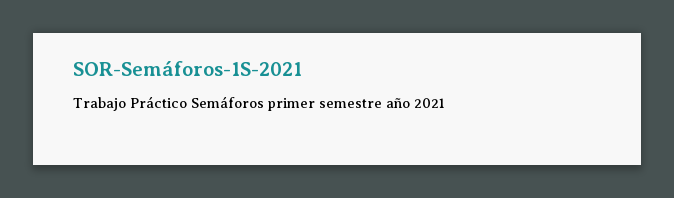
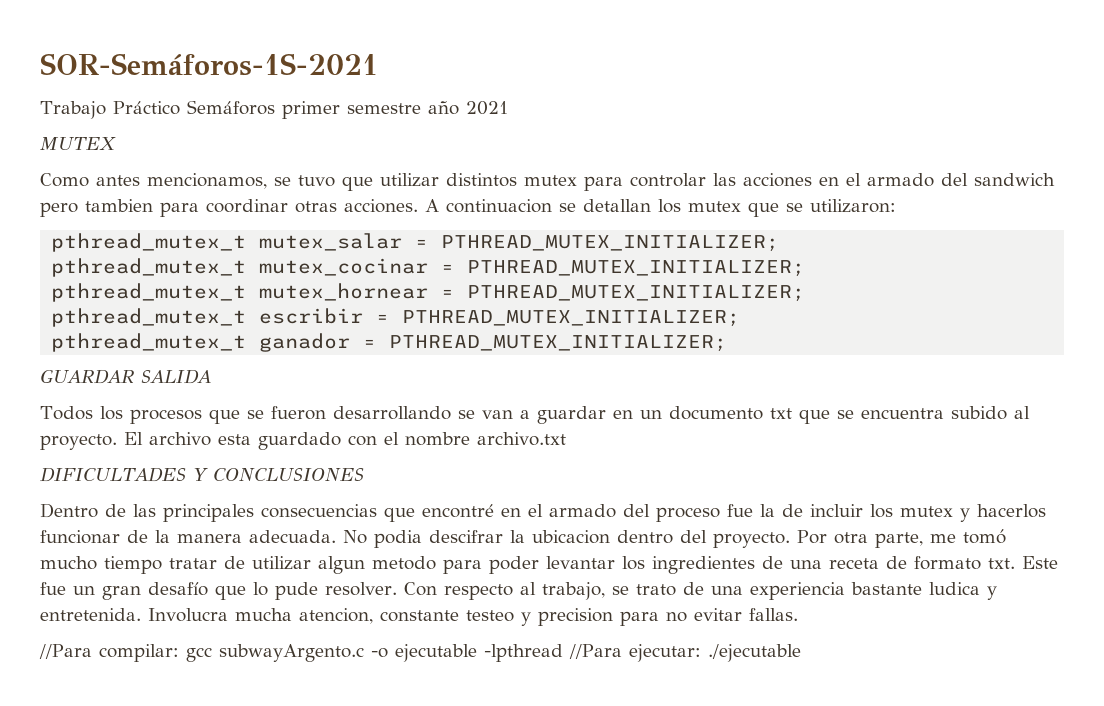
(445, 103) none -> [40,137,116,151] [40,173,1055,191] [40,199,896,217] [51,233,780,252] [51,258,806,277] [51,283,806,302] [51,308,741,327] [51,333,728,352] [40,369,211,384] [40,406,1030,424] [40,432,566,450] [40,467,364,482] [40,503,1046,522] [40,529,1006,548] [40,556,1058,574] [40,582,997,600] [40,608,798,626] [39,644,801,662] // MUTEX // Como antes mencionamos, se tuvo que utilizar distintos mutex para controlar las acciones en el armado del sandwich pero tambien para coordinar otras acciones. A continuacion se detallan los mutex que se utilizaron: // pthread_mutex_t mutex_salar = PTHREAD_MUTEX_INITIALIZER; // pthread_mutex_t mutex_cocinar = PTHREAD_MUTEX_INITIALIZER; // pthread_mutex_t mutex_hornear = PTHREAD_MUTEX_INITIALIZER; // pthread_mutex_t escribir = PTHREAD_MUTEX_INITIALIZER; // pthread_mutex_t ganador = PTHREAD_MUTEX_INITIALIZER; // GUARDAR SALIDA // Todos los procesos que se fueron desarrollando se van a guardar en un documento txt que se encuentra subido al proyecto. El archivo esta guardado con el nombre archivo.txt // DIFICULTADES Y CONCLUSIONES // Dentro de las principales consecuencias que encontré en el armado del proceso fue la de incluir los mutex y hacerlos funcionar de la manera adecuada. No podia descifrar la ubicacion dentro del proyecto. Por otra parte, me tomó mucho tiempo tratar de utilizar algun metodo para poder levantar los ingredientes de una receta de formato txt. Este fue un gran desafío que lo pude resolver. Con respecto al trabajo, se trato de una experiencia bastante ludica y entretenida. Involucra mucha atencion, constante testeo y precision para no evitar fallas. // //Para compilar: gcc subwayArgento.c -o ejecutable -lpthread //Para ejecutar: ./ejecutable

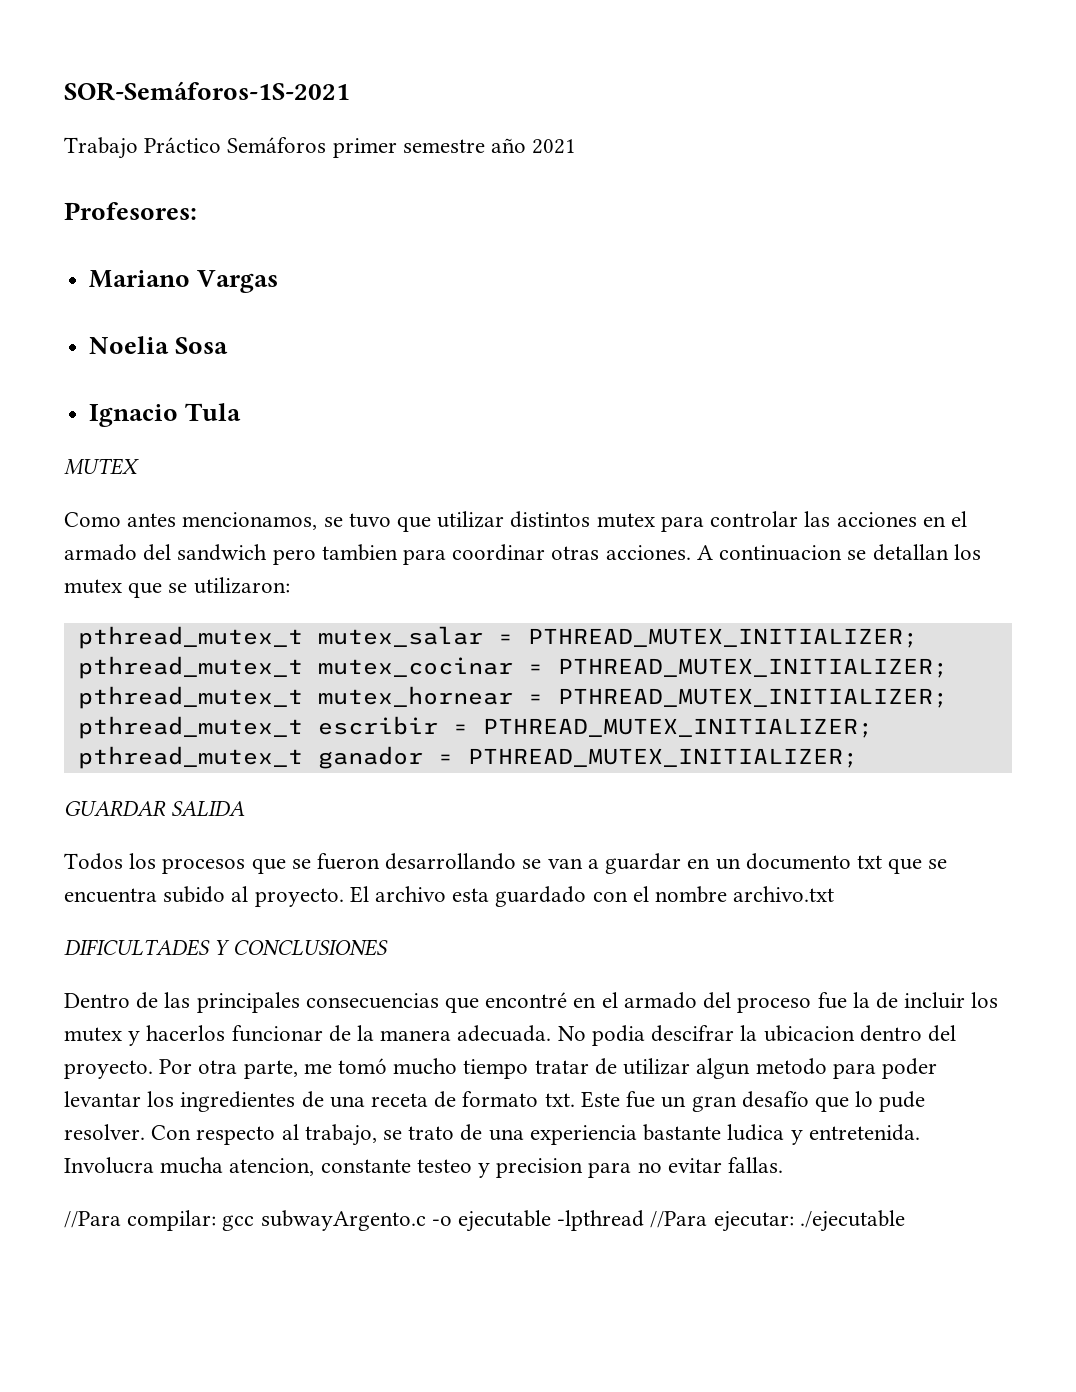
(508, 108) none -> [64,202,197,220] [89,270,279,293] [89,336,229,354] [89,403,242,427] // Profesores: // Mariano Vargas // Noelia Sosa // Ignacio Tula

